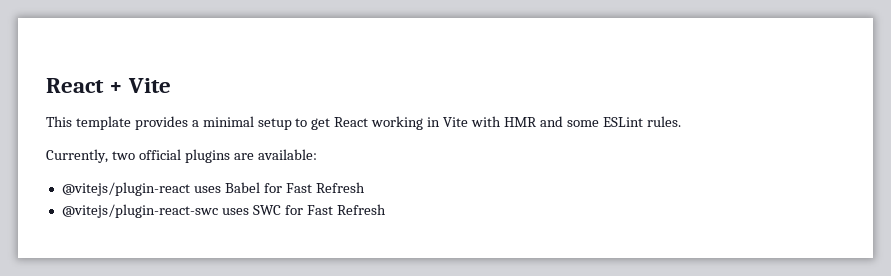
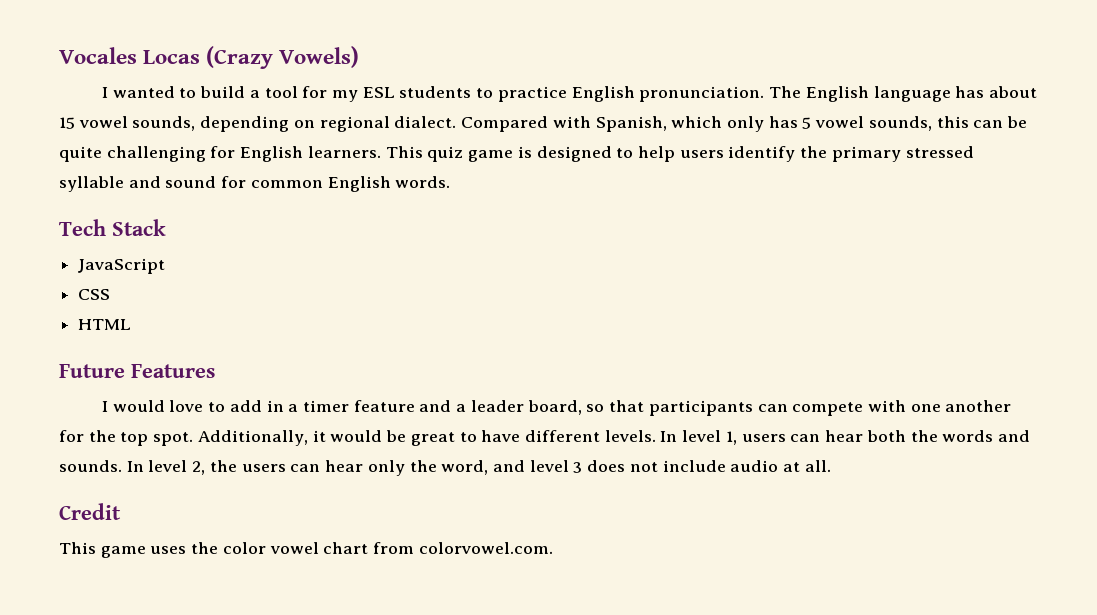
[46,78,172,93] [46,116,681,130] [46,149,317,163] [61,182,365,196] [61,204,386,218] React + Vite // This template provides a minimal setup to get React working in Vite with HMR and some ESLint rules. // Currently, two official plugins are available: // @vitejs/plugin-react uses Babel for Fast Refresh // @vitejs/plugin-react-swc uses SWC for Fast Refresh -> [59,46,360,69] [101,86,1037,102] [59,116,1028,132] [59,146,974,162] [59,176,451,192] [59,219,166,236] [78,258,166,274] [78,289,111,300] [78,319,132,330] [59,364,215,378] [101,400,1012,416] [59,430,1030,446] [59,460,831,476] [59,503,121,520] [59,542,553,558] Vocales Locas (Crazy Vowels) // I wanted to build a tool for my ESL students to practice English pronunciation. The English language has about 15 vowel sounds, depending on regional dialect. Compared with Spanish, which only has 5 vowel sounds, this can be quite challenging for English learners. This quiz game is designed to help users identify the primary stressed syllable and sound for common English words. // Tech Stack // JavaScript // CSS // HTML // Future Features // I would love to add in a timer feature and a leader board, so that participants can compete with one another for the top spot. Additionally, it would be great to have different levels. In level 1, users can hear both the words and sounds. In level 2, the users can hear only the word, and level 3 does not include audio at all. // Credit // This game uses the color vowel chart from colorvowel.com.

